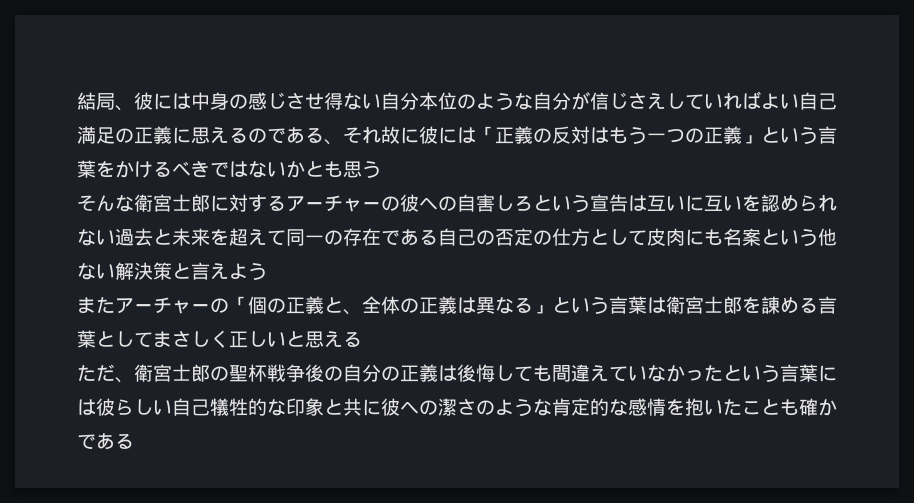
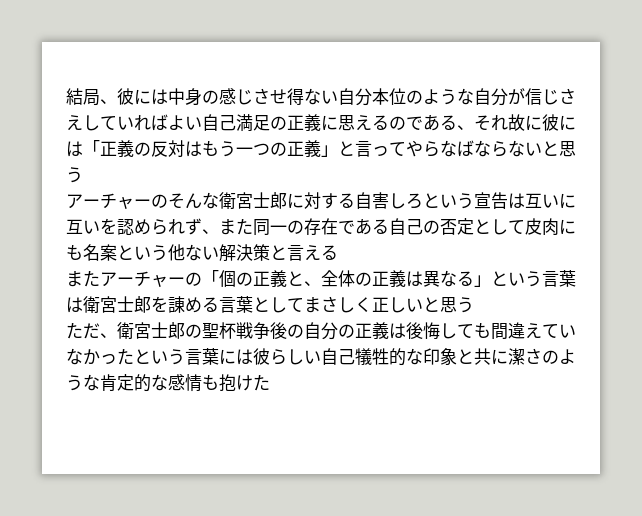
[780,126,837,144] [77,160,381,178] いう言葉をかけるべきではないかとも思う // -> [355,140,576,157] [66,167,83,183] [66,193,168,209] 言ってやらなばならないと思う // アーチャーの
[286,194,457,212] アーチャーの彼への -> (355, 200) none
[77,228,286,246] ない過去と未来を超えて -> [185,218,253,235] ず、また
[533,228,590,246] の仕方 -> (474, 226) none
[229,263,267,280] よう -> [321,245,338,260] る
[324,331,362,348] える -> [457,297,474,313] う
[381,398,438,416] 彼への -> (508, 357) none
[666,398,837,416] [77,433,134,450] を抱いたことも確かである -> [202,374,270,392] も抱けた

